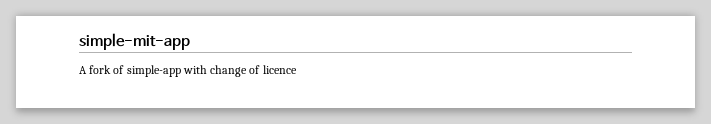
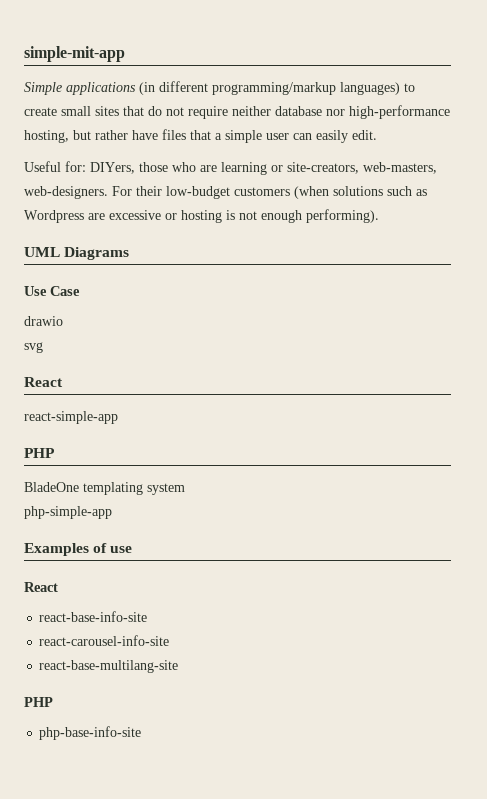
[79,65,297,77] A fork of simple-app with change of licence -> [24,81,415,95] [24,105,450,119] [24,129,377,143] [24,161,437,175] [24,186,427,199] [24,209,379,223] [24,247,130,260] [24,286,80,296] [24,316,63,326] [24,342,43,353] [24,377,63,387] [24,411,118,424] [24,448,55,458] [24,482,185,495] [24,506,112,519] [24,543,133,556] [24,582,58,592] [39,611,148,622] [39,635,170,646] [39,660,179,673] [24,697,53,707] [39,726,142,740] Simple applications (in different programming/markup languages) to create small sites that do not require neither database nor high-performance hosting, but rather have files that a simple user can easily edit. // Useful for: DIYers, those who are learning or site-creators, web-masters, web-designers. For their low-budget customers (when solutions such as Wordpress are excessive or hosting is not enough performing). // UML Diagrams // Use Case // drawio // svg // React // react-simple-app // PHP // BladeOne templating system // php-simple-app // Examples of use // React // react-base-info-site // react-carousel-info-site // react-base-multilang-site // PHP // php-base-info-site

